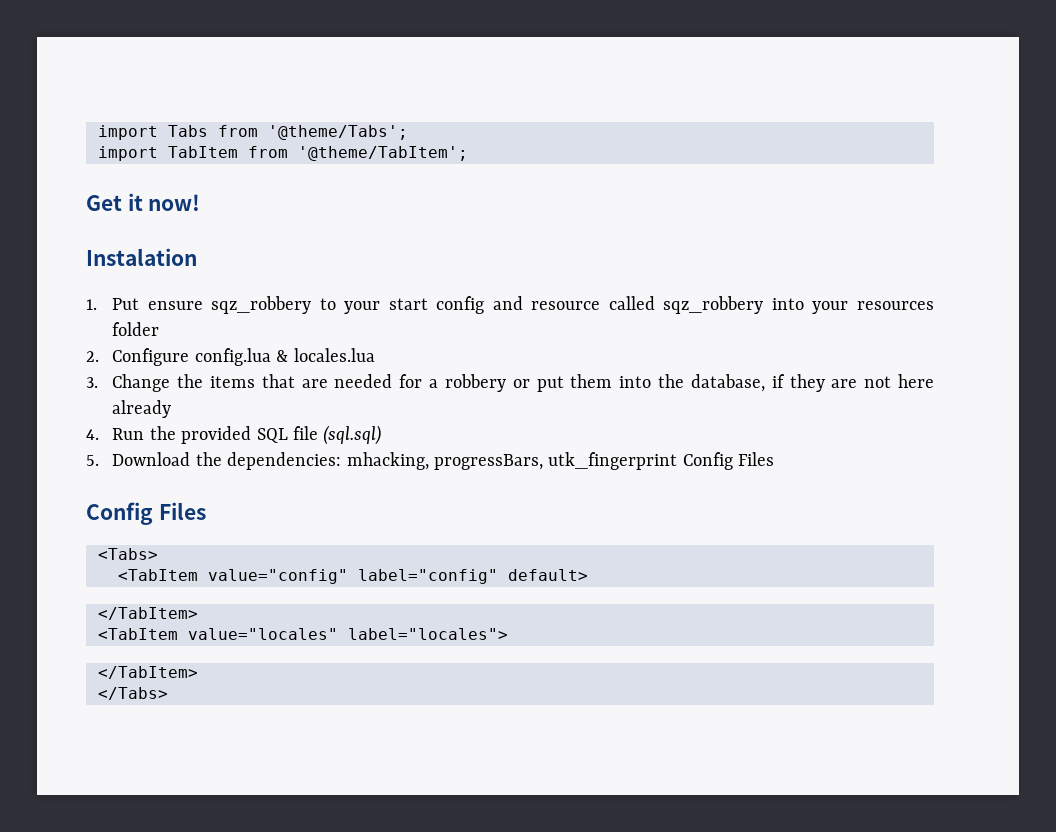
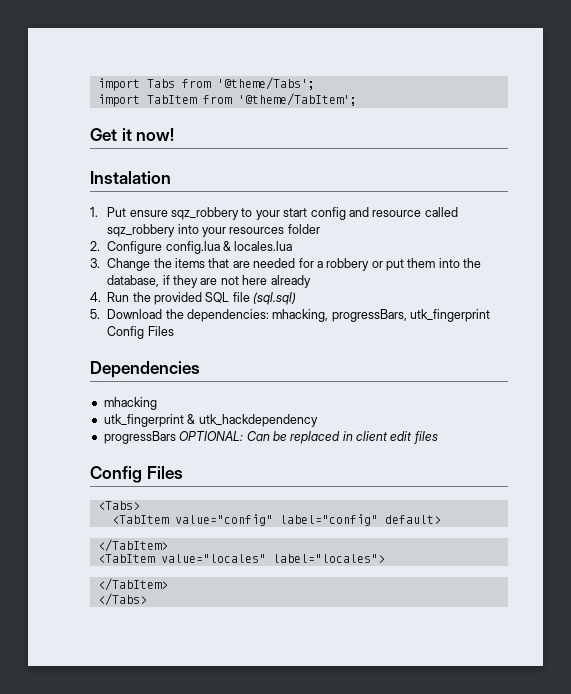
(775, 459) none -> [90,361,200,378] [103,397,157,410] [103,414,318,427] [103,431,438,444] // Dependencies // mhacking // utk_fingerprint & utk_hackdependency // progressBars OPTIONAL: Can be replaced in client edit files

